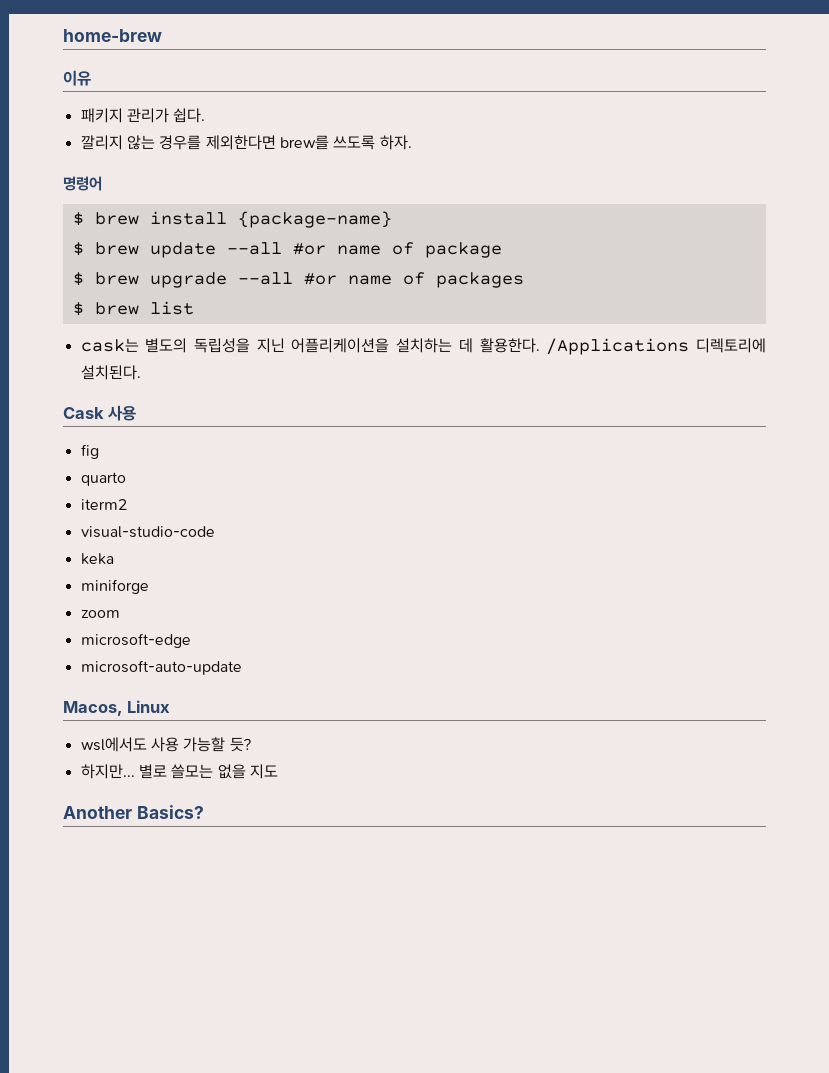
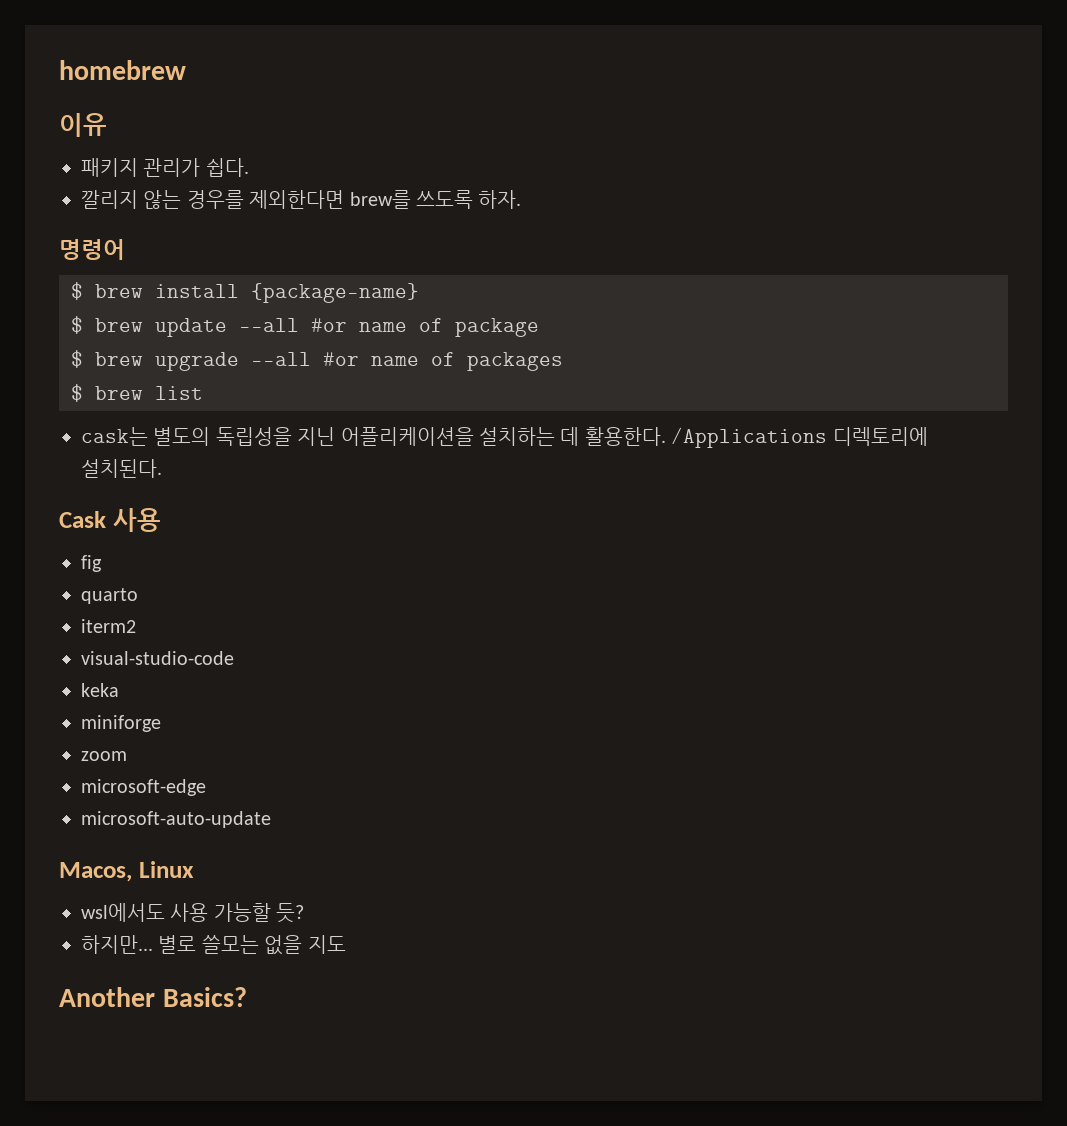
[63,29,162,42] home-brew -> [59,60,186,80] homebrew

